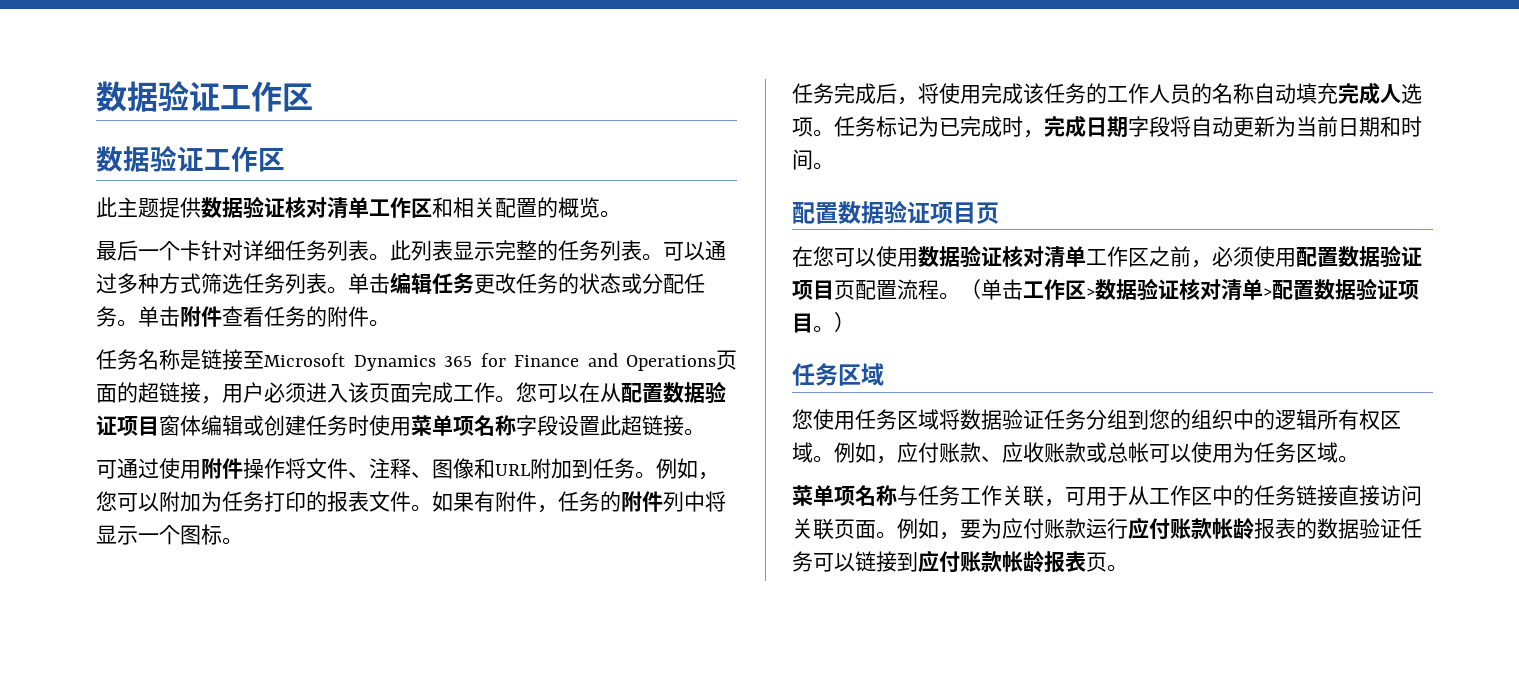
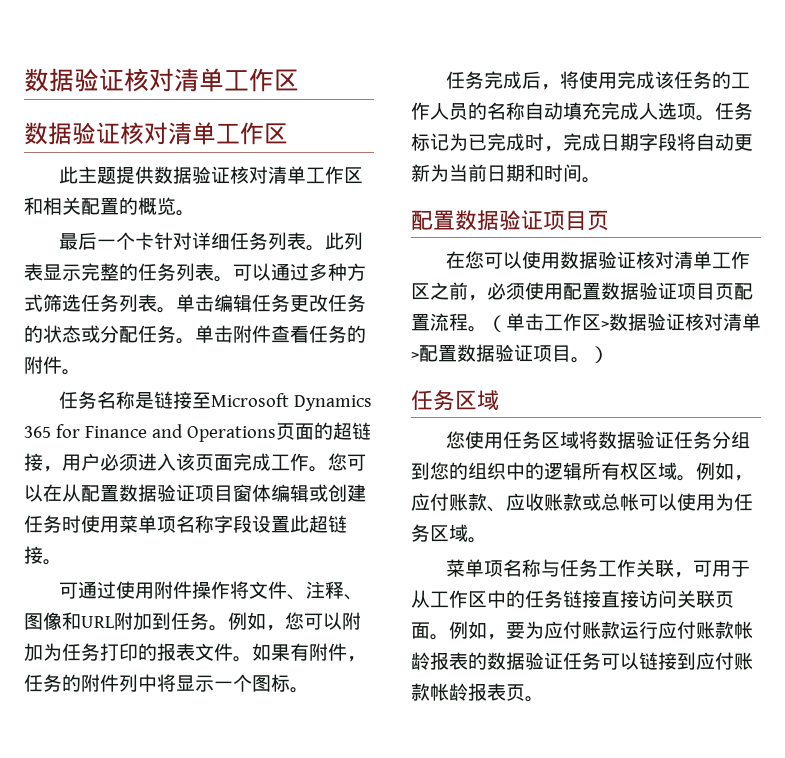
[96,81,220,112] 数据验证 -> [24,68,224,92] 数据验证核对清单
(204, 159) none -> [120,122,216,145] 核对清单

